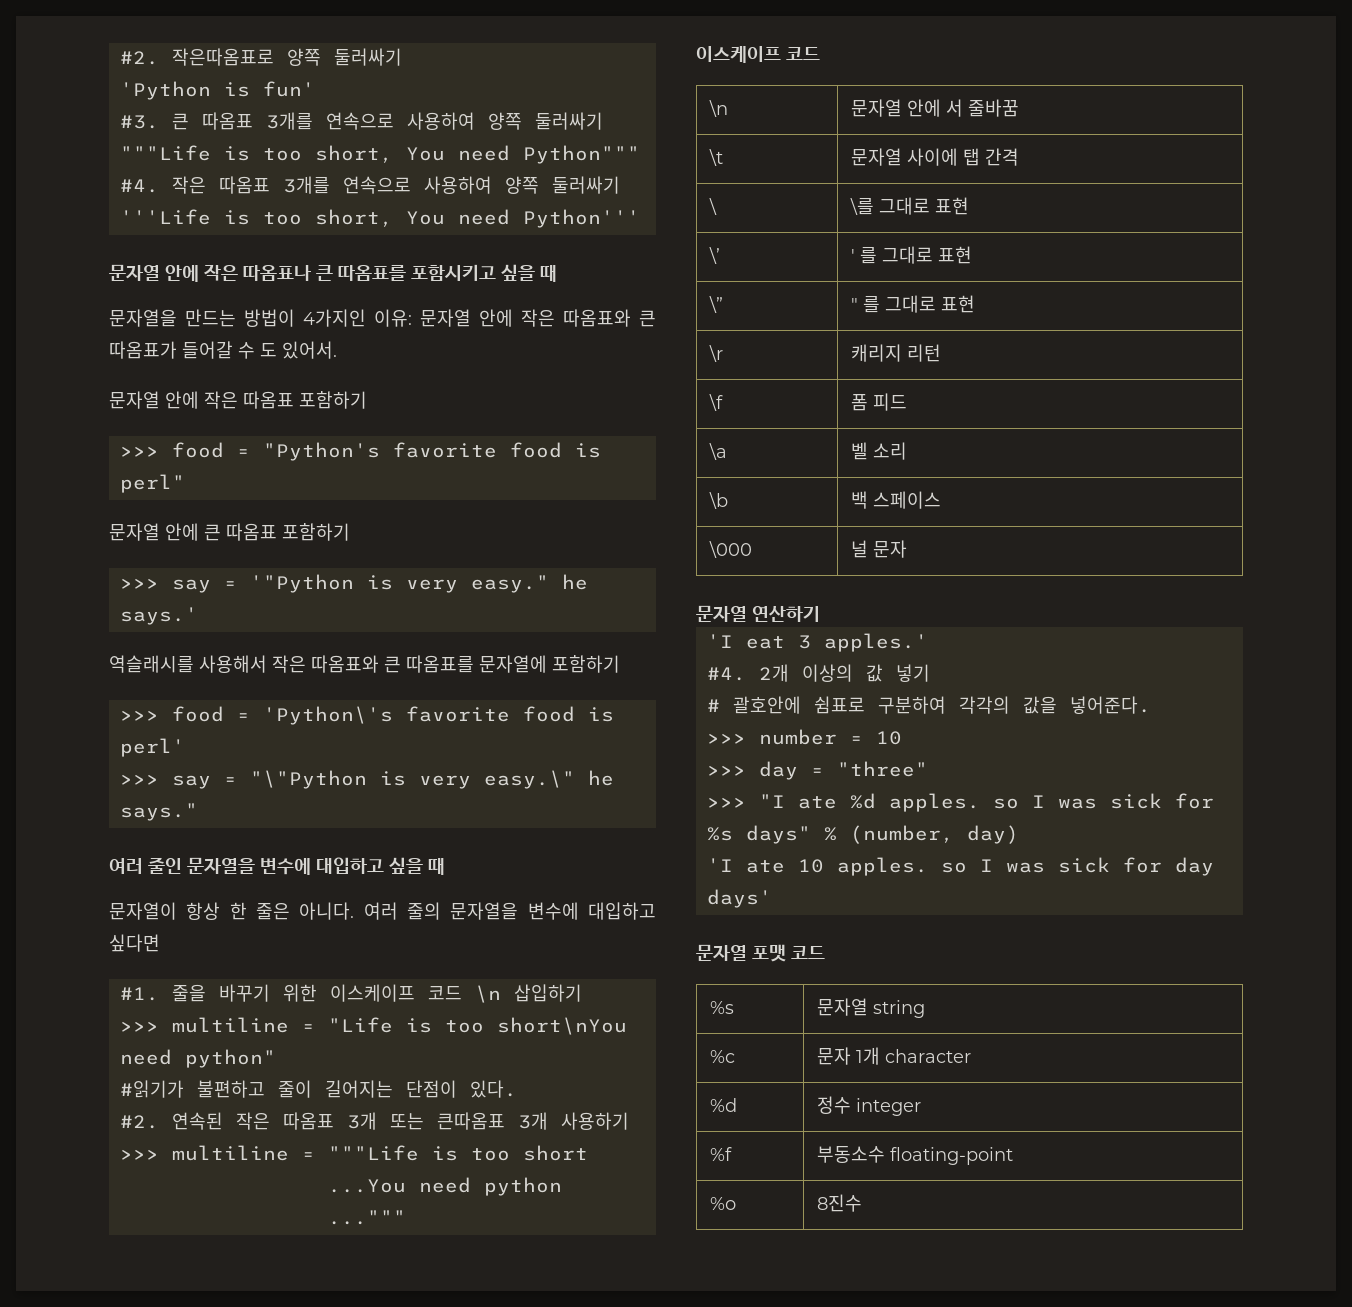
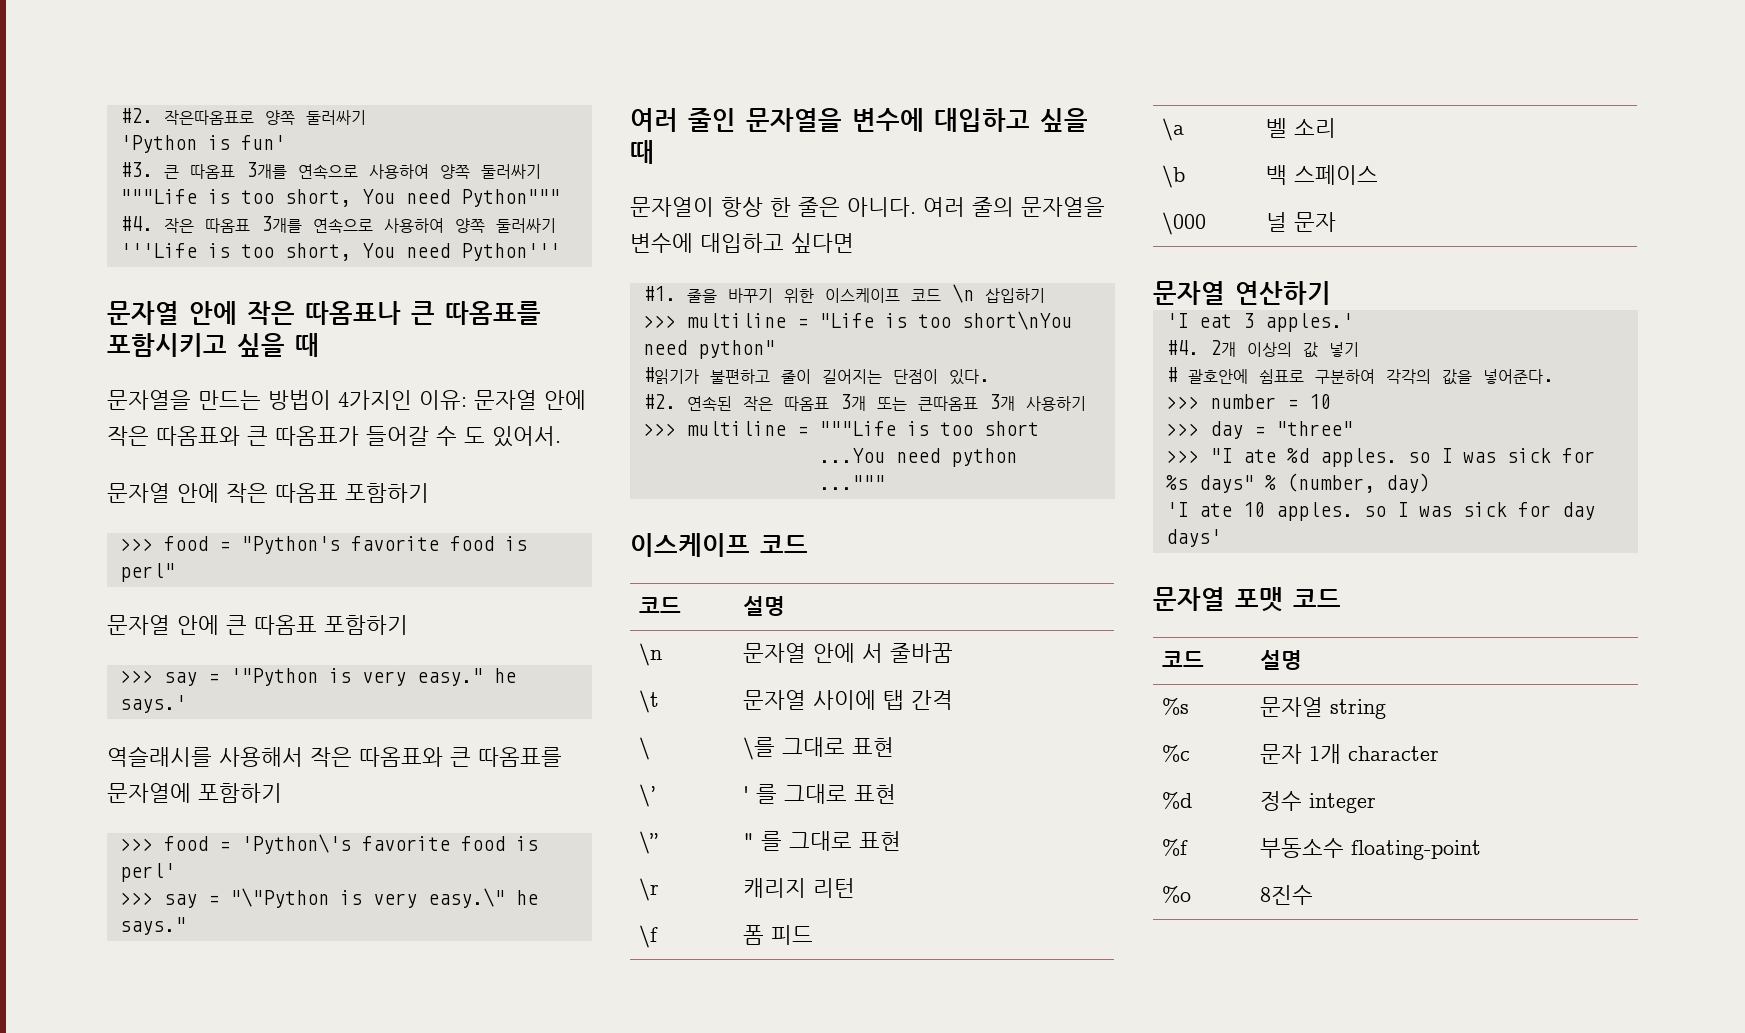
(820, 53) none -> [639,597,682,613] [743,596,786,616] // 코드 | 설명
(825, 952) none -> [1162,651,1205,667] [1260,650,1303,670] // 코드 | 설명

